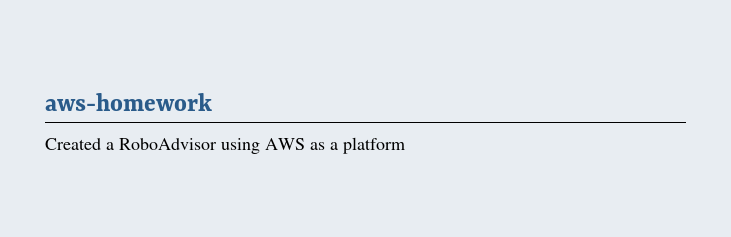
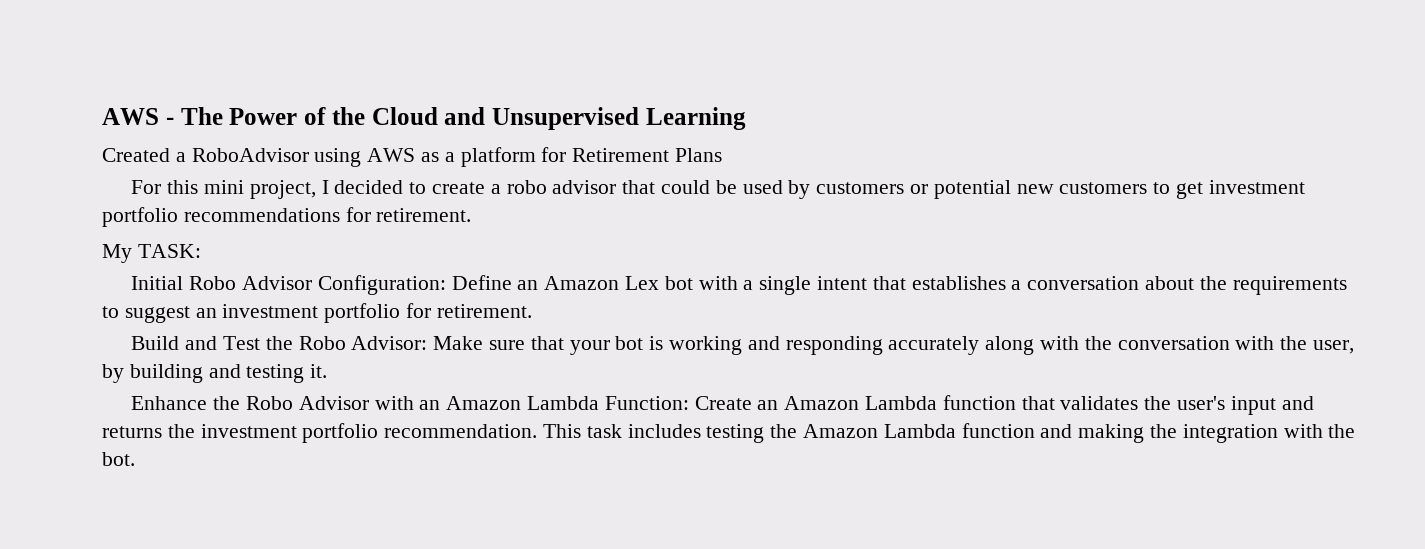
[45,93,212,111] aws-homework -> [102,107,746,130] AWS - The Power of the Cloud and Unsupervised Learning
(405, 145) none -> [541,147,723,162] [131,180,1305,199] [102,207,472,227] [102,244,201,263] [131,275,1347,295] [102,303,532,323] [131,336,1355,355] [102,364,328,383] [131,395,1314,415] [102,423,1356,443] [102,452,135,466] for Retirement Plans // For this mini project, I decided to create a robo advisor that could be used by customers or potential new customers to get investment portfolio recommendations for retirement. // My TASK: // Initial Robo Advisor Configuration: Define an Amazon Lex bot with a single intent that establishes a conversation about the requirements to suggest an investment portfolio for retirement. // Build and Test the Robo Advisor: Make sure that your bot is working and responding accurately along with the conversation with the user, by building and testing it. // Enhance the Robo Advisor with an Amazon Lambda Function: Create an Amazon Lambda function that validates the user's input and returns the investment portfolio recommendation. This task includes testing the Amazon Lambda function and making the integration with the bot.

